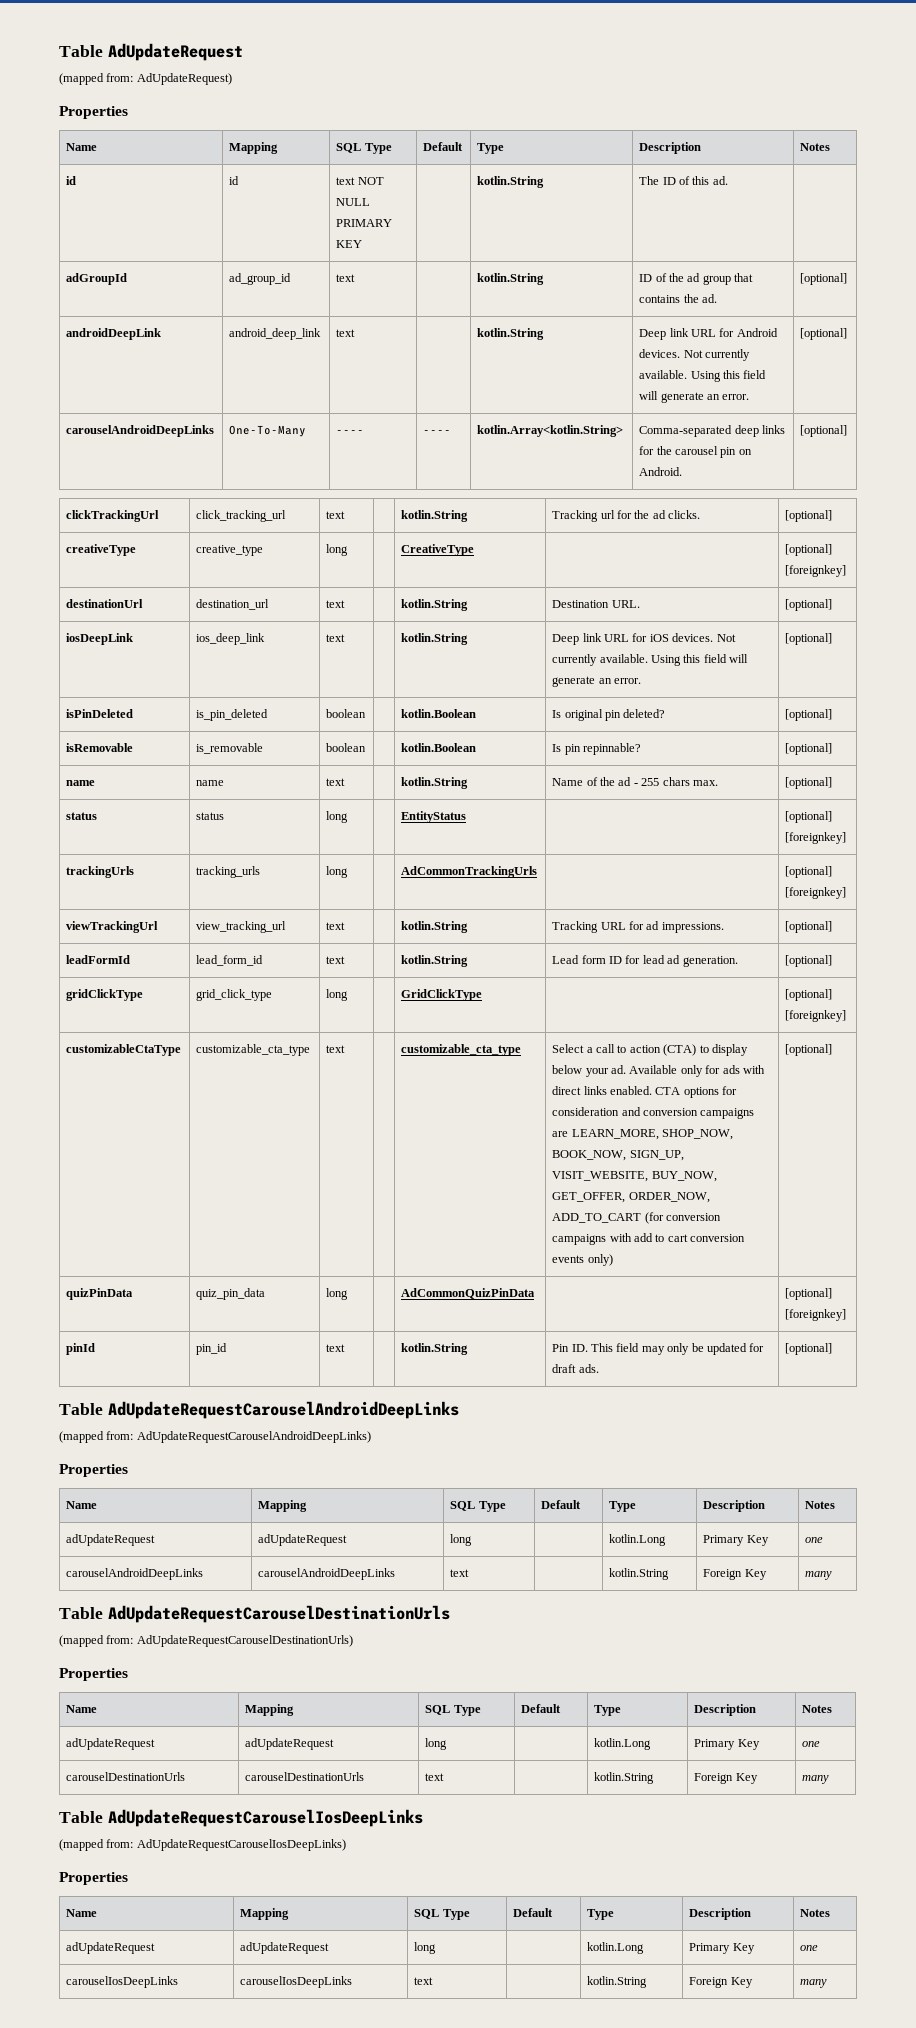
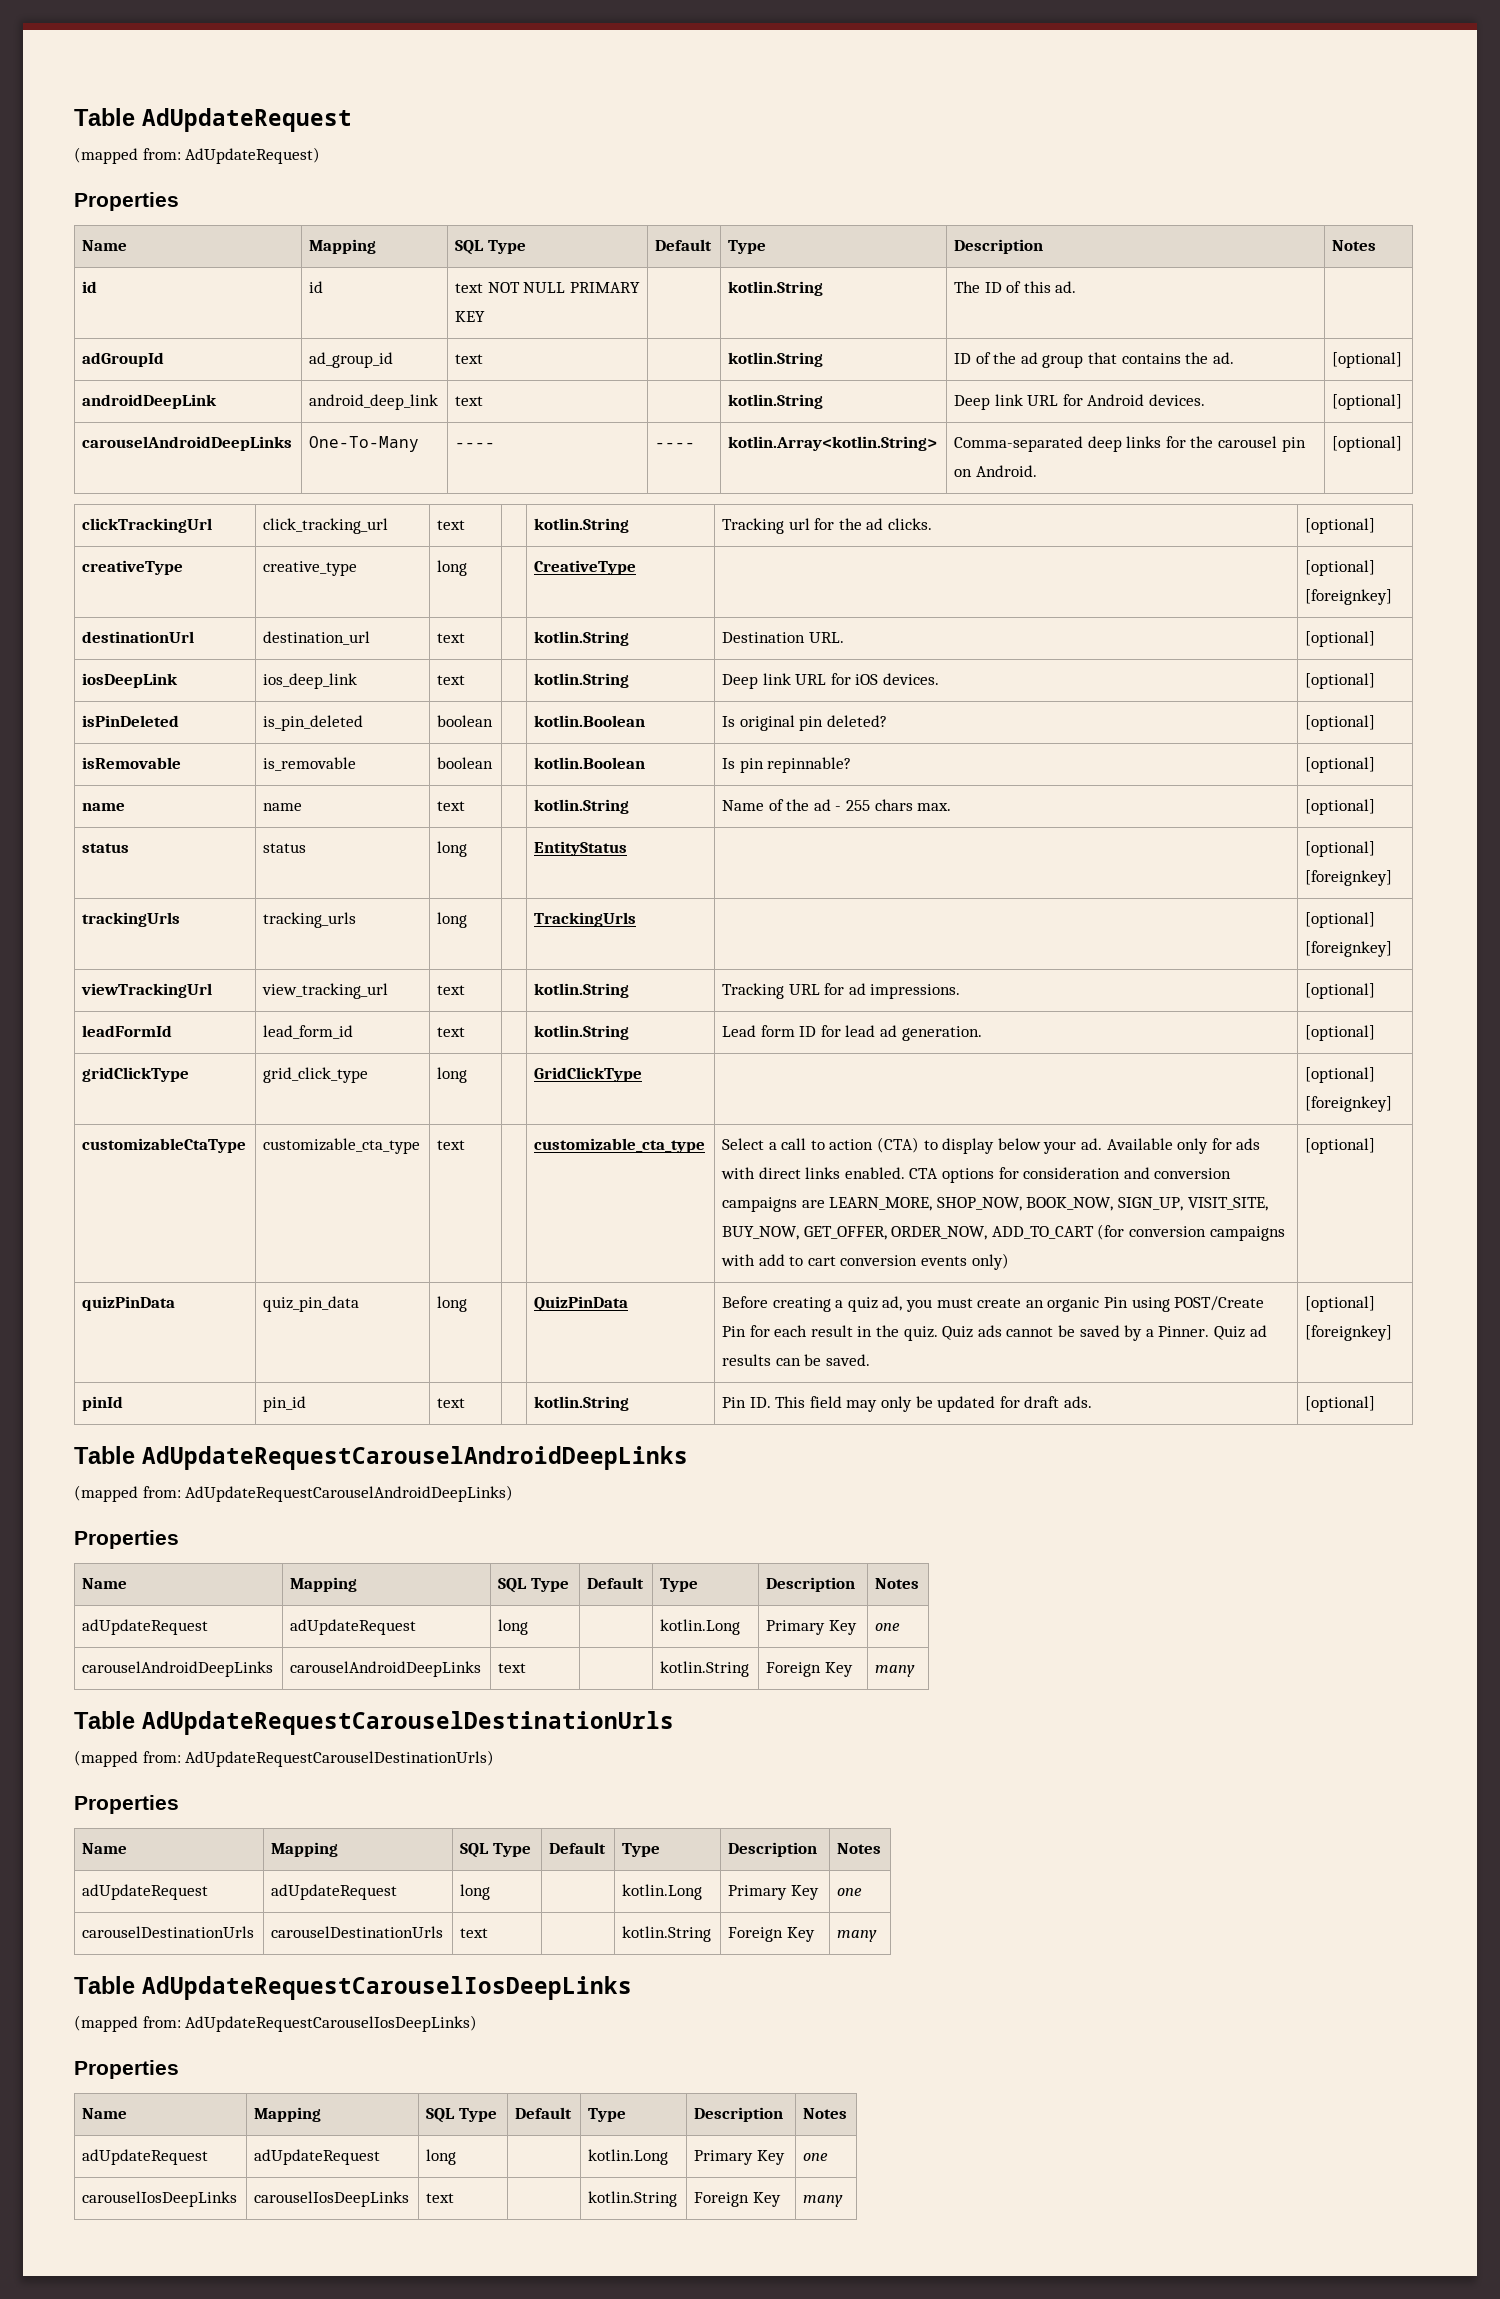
[683,349,751,361] [639,370,767,382] [639,391,750,403] Not currently available. Using this field will generate an error. -> (1206, 400) none
[716,634,736,642] [552,654,749,666] [552,676,642,687] Not currently available. Using this field will generate an error. -> (940, 679) none
[401,866,538,878] AdCommonTrackingUrls -> [534,912,637,927] TrackingUrls
[552,1171,649,1182] VISIT_WEBSITE, -> [1187,1197,1268,1211] VISIT_SITE,
[401,1288,536,1299] AdCommonQuizPinData | -> [534,1296,629,1312] [722,1296,1265,1312] [722,1325,1267,1341] [722,1354,870,1366] QuizPinData | Before creating a quiz ad, you must create an organic Pin using POST/Create Pin for each result in the quiz. Quiz ads cannot be saved by a Pinner. Quiz ad results can be saved.

